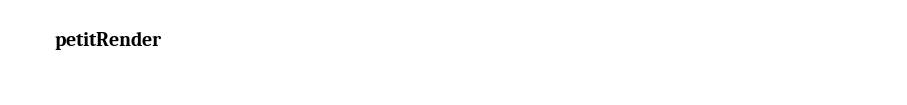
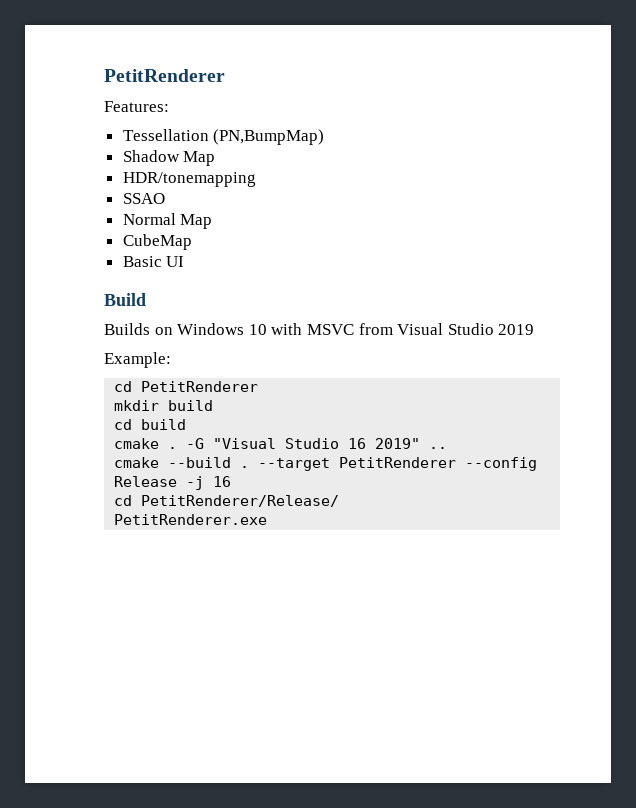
[55,31,162,50] petitRender -> [104,69,225,82] [104,101,169,112] [122,129,325,145] [122,150,216,166] [122,172,256,187] [122,193,165,204] [122,213,213,229] [122,234,192,250] [122,256,185,267] [104,293,146,306] [104,323,535,335] [104,352,171,368] [114,381,259,392] [114,400,214,411] [114,419,187,430] [114,438,448,449] [114,457,538,471] [114,476,232,490] [114,495,340,507] [114,514,268,525] PetitRenderer // Features: // Tessellation (PN,BumpMap) // Shadow Map // HDR/tonemapping // SSAO // Normal Map // CubeMap // Basic UI // Build // Builds on Windows 10 with MSVC from Visual Studio 2019 // Example: // cd PetitRenderer // mkdir build // cd build // cmake . -G "Visual Studio 16 2019" .. // cmake --build . --target PetitRenderer --config Release -j 16 // cd PetitRenderer/Release/ // PetitRenderer.exe

